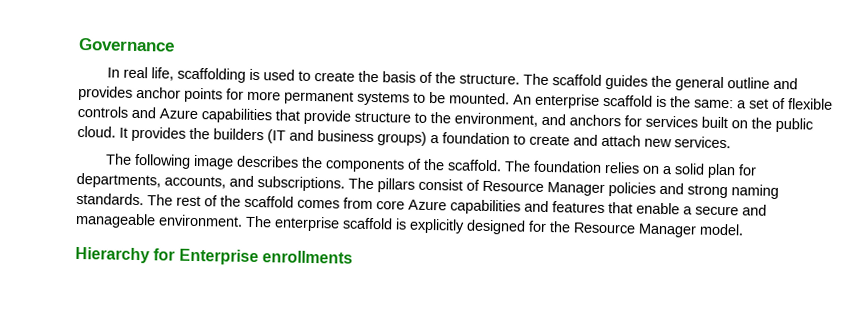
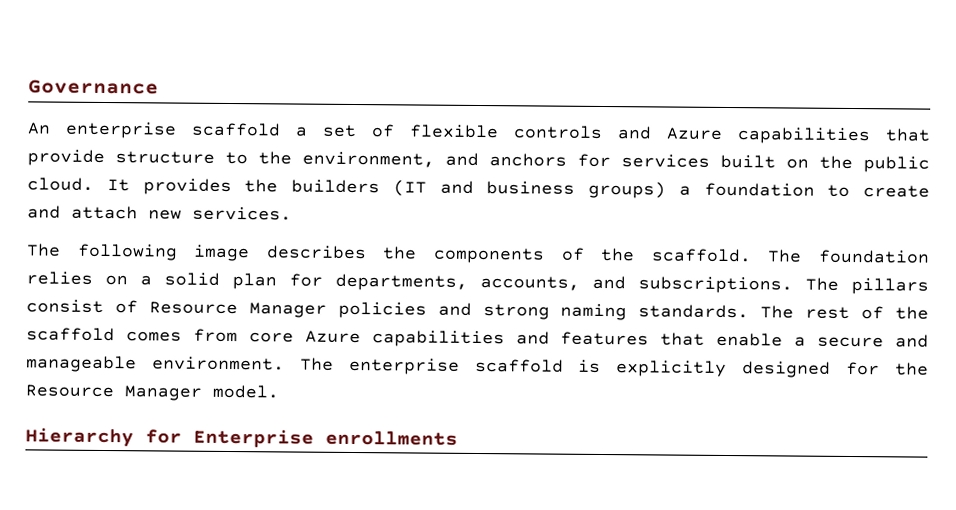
[107,66,799,92] [78,85,734,109] In real life, scaffolding is used to create the basis of the structure. The scaffold guides the general outline and provides anchor points for more permanent systems to be mounted. An enterprise scaffold is the same: -> [27,121,281,139] An enterprise scaffold

